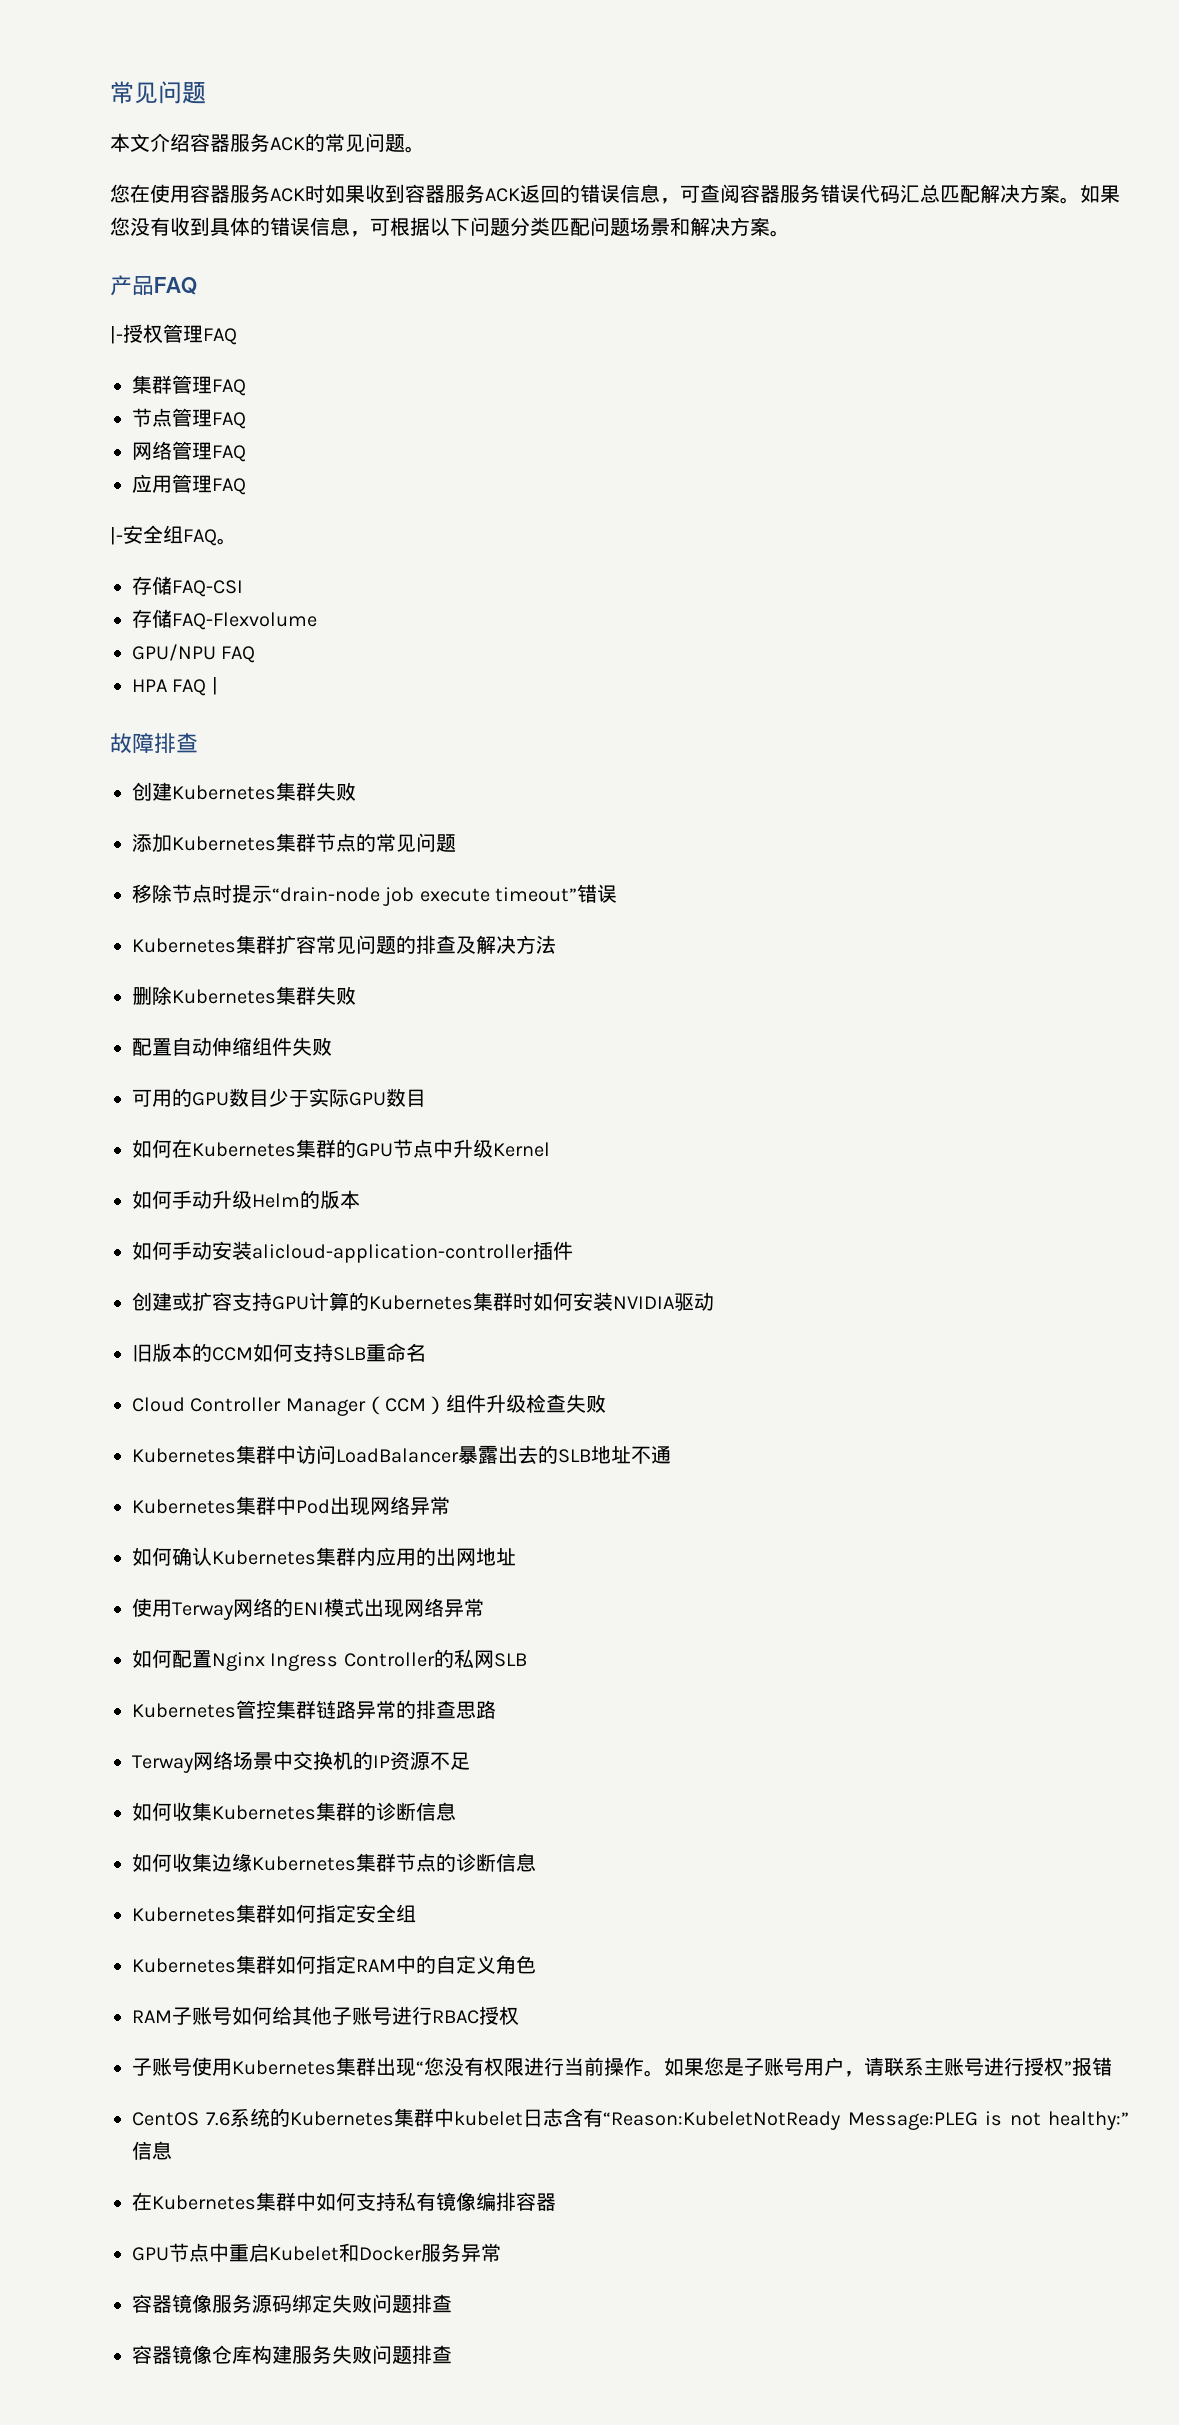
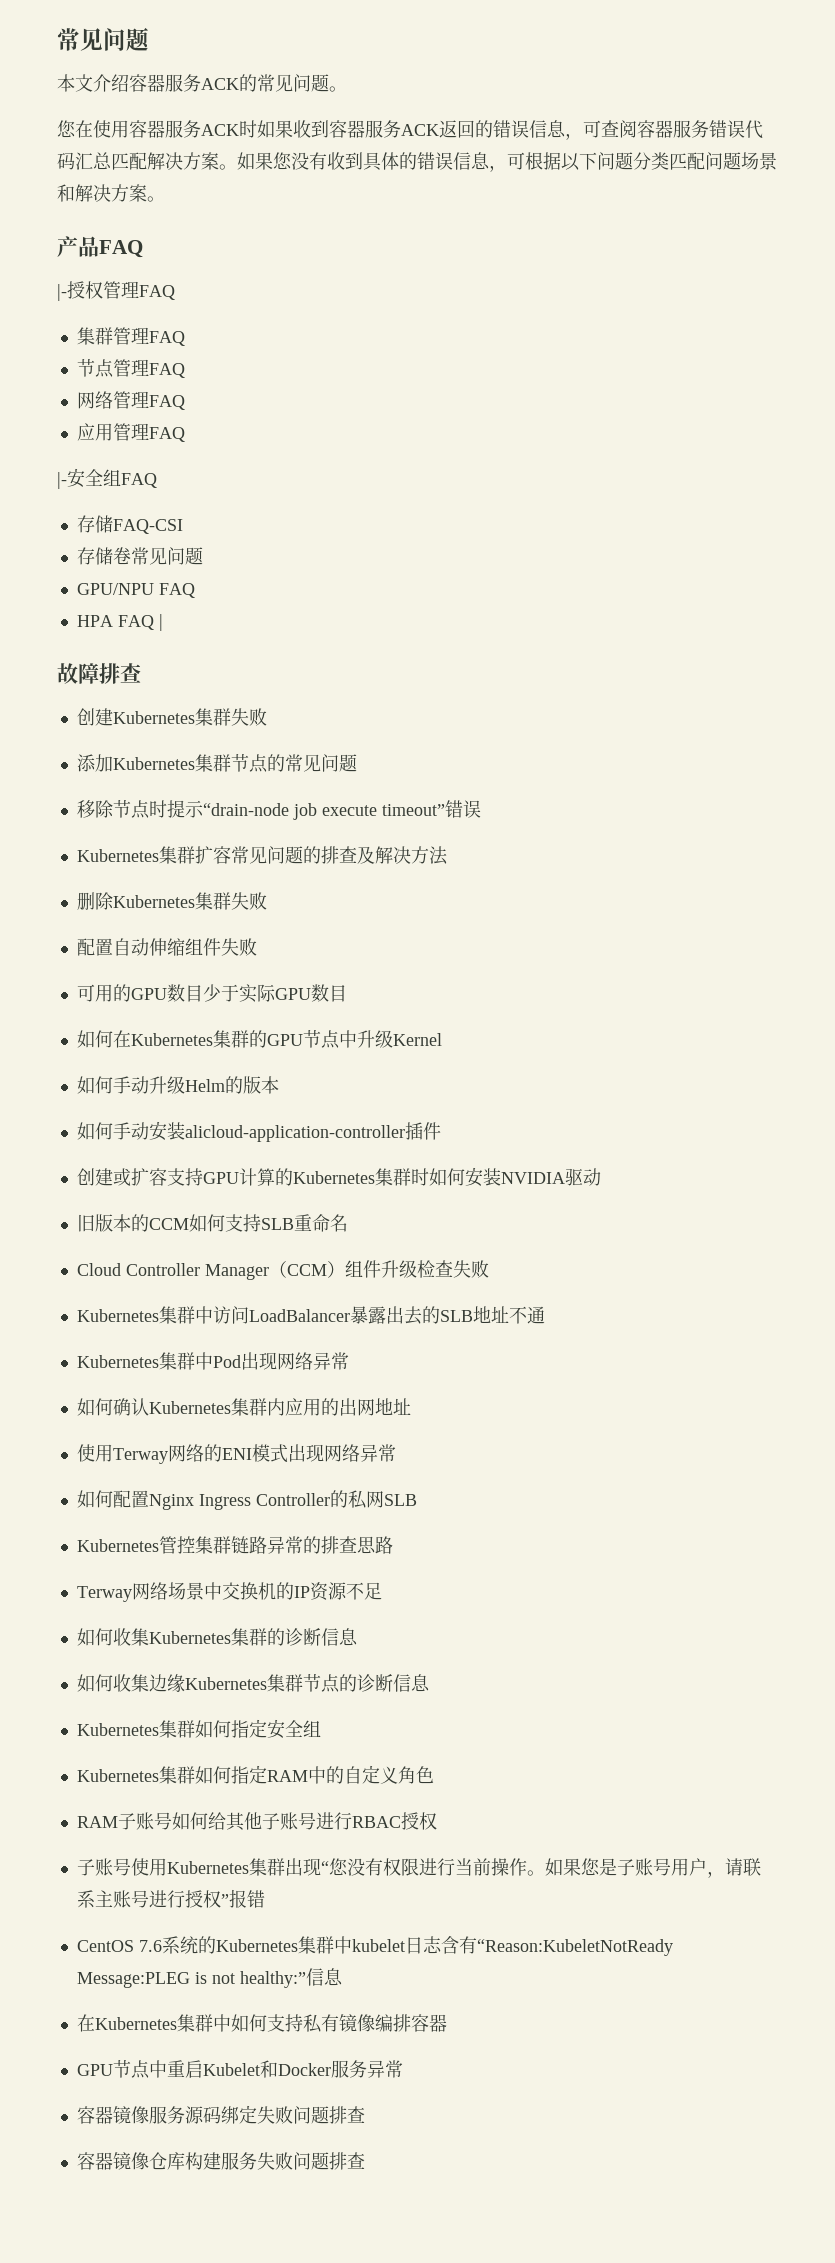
[217,538,237,545] 。 -> (157, 480) none
[172,612,317,630] FAQ-Flexvolume -> [112,547,203,565] 卷常见问题

